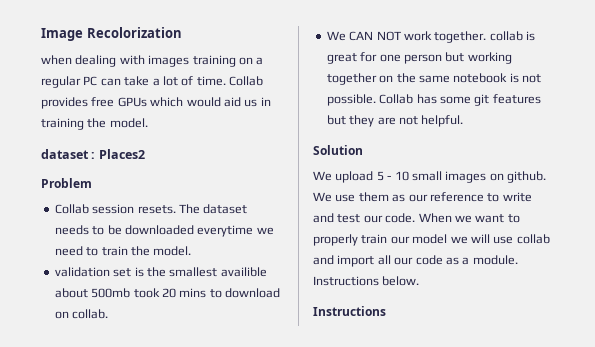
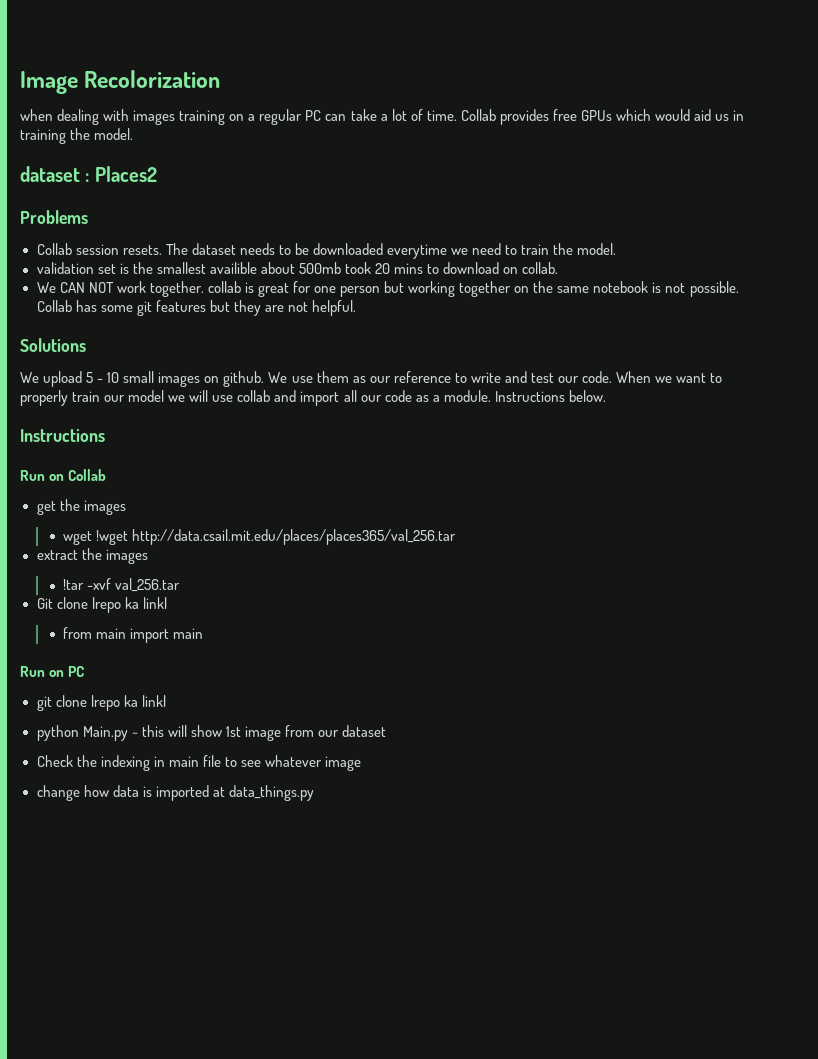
[41,178,92,188] Problem -> [20,210,88,224] Problems
[313,145,363,155] Solution -> [20,338,86,352] Solutions
(386, 311) none -> [20,469,107,481] [36,499,126,515] [63,529,457,545] [36,548,148,564] [63,578,181,592] [36,597,167,613] [63,627,204,643] [20,666,85,677] [36,695,166,711] [36,725,387,741] [36,755,361,771] [36,785,314,801] // Run on Collab // get the images // wget !wget http://data.csail.mit.edu/places/places365/val_256.tar // extract the images // !tar -xvf val_256.tar // Git clone |repo ka link| // from main import main // Run on PC // git clone |repo ka link| // python Main.py ~ this will show 1st image from our dataset // Check the indexing in main file to see whatever image // change how data is imported at data_things.py

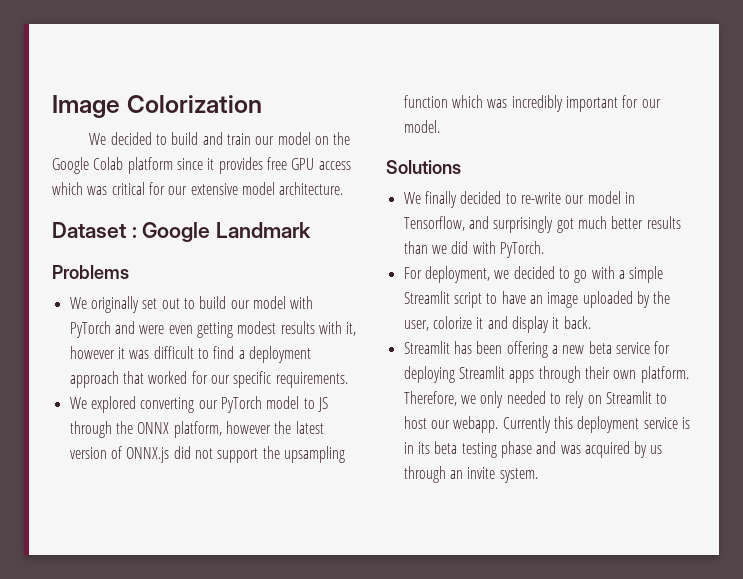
[84,70,221,88] [20,109,745,125] [20,128,134,144] [20,166,157,182] [20,210,88,224] [36,243,617,259] [36,262,559,274] [36,281,739,297] [36,300,356,316] [20,338,86,352] [20,371,723,387] [20,390,606,406] [20,429,105,442] [20,469,107,481] [36,499,126,515] [63,529,457,545] [36,548,148,564] [63,578,181,592] [36,597,167,613] [63,627,204,643] [20,666,85,677] [36,695,166,711] [36,725,387,741] [36,755,361,771] [36,785,314,801] Recolorization // when dealing with images training on a regular PC can take a lot of time. Collab provides free GPUs which would aid us in training the model. // dataset : Places2 // Problems // Collab session resets. The dataset needs to be downloaded everytime we need to train the model. // validation set is the smallest availible about 500mb took 20 mins to download on collab. // We CAN NOT work together. collab is great for one person but working together on the same notebook is not possible. Collab has some git features but they are not helpful. // Solutions // We upload 5 - 10 small images on github. We use them as our reference to write and test our code. When we want to properly train our model we will use collab and import all our code as a module. Instructions below. // Instructions // Run on Collab // get the images // wget !wget http://data.csail.mit.edu/places/places365/val_256.tar // extract the images // !tar -xvf val_256.tar // Git clone |repo ka link| // from main import main // Run on PC // git clone |repo ka link| // python Main.py ~ this will show 1st image from our dataset // Check the indexing in main file to see whatever image // change how data is imported at data_things.py -> [126,95,262,113] [89,132,351,145] [52,157,351,174] [52,182,344,195] [52,222,312,242] [52,265,129,279] [69,296,314,313] [69,321,357,338] [69,346,311,363] [69,371,348,388] [69,396,328,413] [69,421,324,438] [69,446,345,463] [403,95,661,112] [403,120,440,133] [386,160,461,174] [403,191,635,208] [403,216,681,233] [403,241,544,258] [403,266,664,283] [403,291,671,308] [403,316,591,333] [403,341,671,358] [403,366,689,383] [403,391,668,408] [403,416,690,433] [403,441,663,458] [403,466,538,483] Colorization // We decided to build and train our model on the Google Colab platform since it provides free GPU access which was critical for our extensive model architecture. // Dataset : Google Landmark // Problems // We originally set out to build our model with PyTorch and were even getting modest results with it, however it was difficult to find a deployment approach that worked for our specific requirements. // We explored converting our PyTorch model to JS through the ONNX platform, however the latest version of ONNX.js did not support the upsampling function which was incredibly important for our model. // Solutions // We finally decided to re-write our model in Tensorflow, and surprisingly got much better results than we did with PyTorch. // For deployment, we decided to go with a simple Streamlit script to have an image uploaded by the user, colorize it and display it back. // Streamlit has been offering a new beta service for deploying Streamlit apps through their own platform. Therefore, we only needed to rely on Streamlit to host our webapp. Currently this deployment service is in its beta testing phase and was acquired by us through an invite system.

